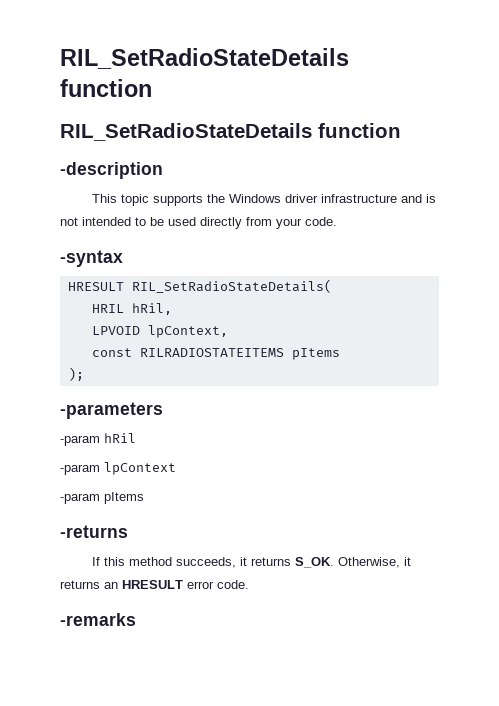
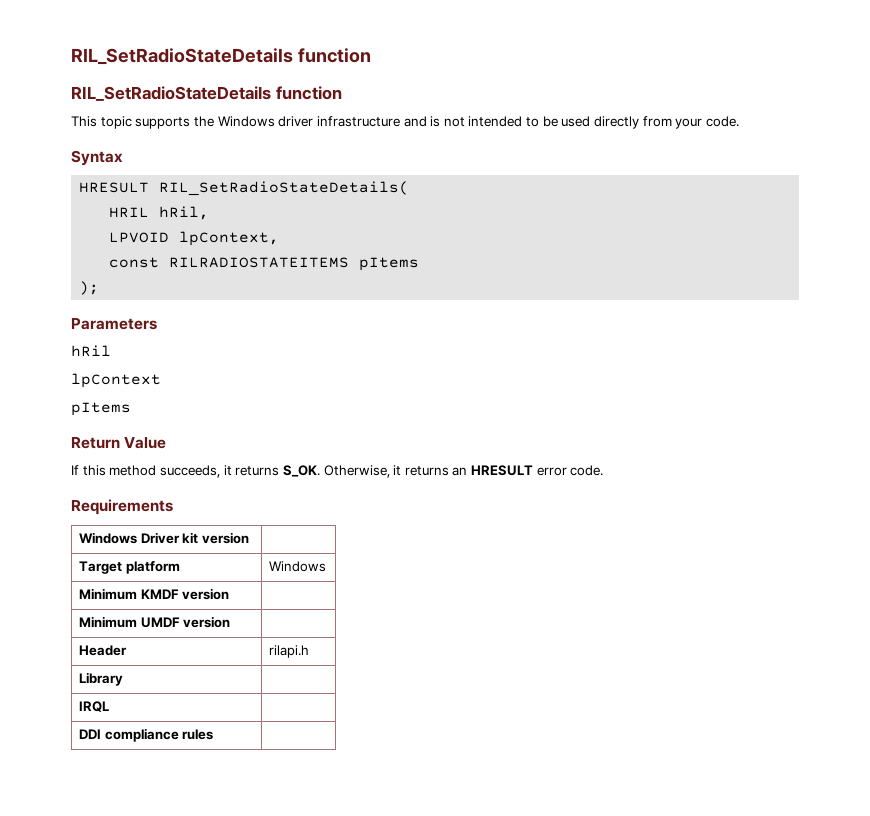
[60,162,163,179] // -description -> (342, 93) none
[60,250,123,267] -syntax -> [71,150,123,166] Syntax
[60,402,163,419] [60,435,100,446] -parameters // -param -> [71,318,157,330] Parameters //
[60,464,100,475] -param -> (111, 351) none
[60,492,144,504] [60,525,128,538] -param pItems // -returns -> [71,402,131,416] [71,437,167,449] pItems // Return Value
[60,613,136,626] -remarks -> [71,499,173,515] [79,532,250,544] [79,561,180,574] [269,561,327,572] [79,588,230,600] [79,616,231,628] [79,645,128,656] [269,645,310,658] [79,672,124,686] [79,701,110,712] [79,728,214,742] Requirements // Windows Driver kit version | // Target platform | Windows // Minimum KMDF version | // Minimum UMDF version | // Header | rilapi.h // Library | // IRQL | // DDI compliance rules |

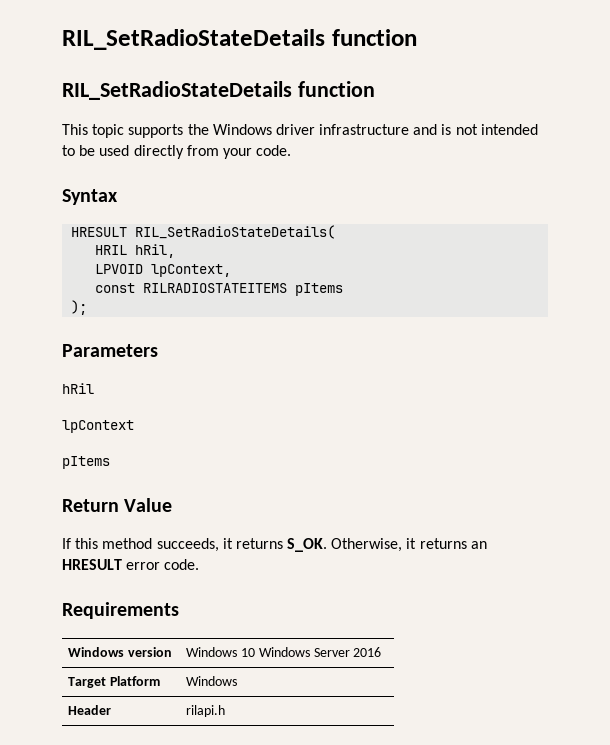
[140,532,250,544] Driver kit version | -> [128,647,173,657] [186,647,382,657] version | Windows 10 Windows Server 2016
[125,561,180,574] platform -> [110,676,161,686] Platform
[79,588,230,600] [79,616,231,628] [79,645,128,656] [269,645,310,658] [79,672,124,686] [79,701,110,712] [79,728,214,742] Minimum KMDF version | // Minimum UMDF version | // Header | rilapi.h // Library | // IRQL | // DDI compliance rules | -> [68,705,112,715] [186,705,226,717] Header | rilapi.h

